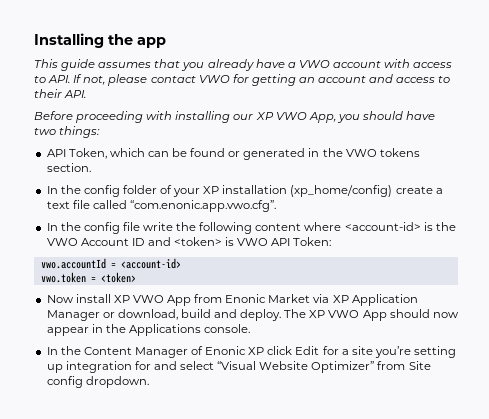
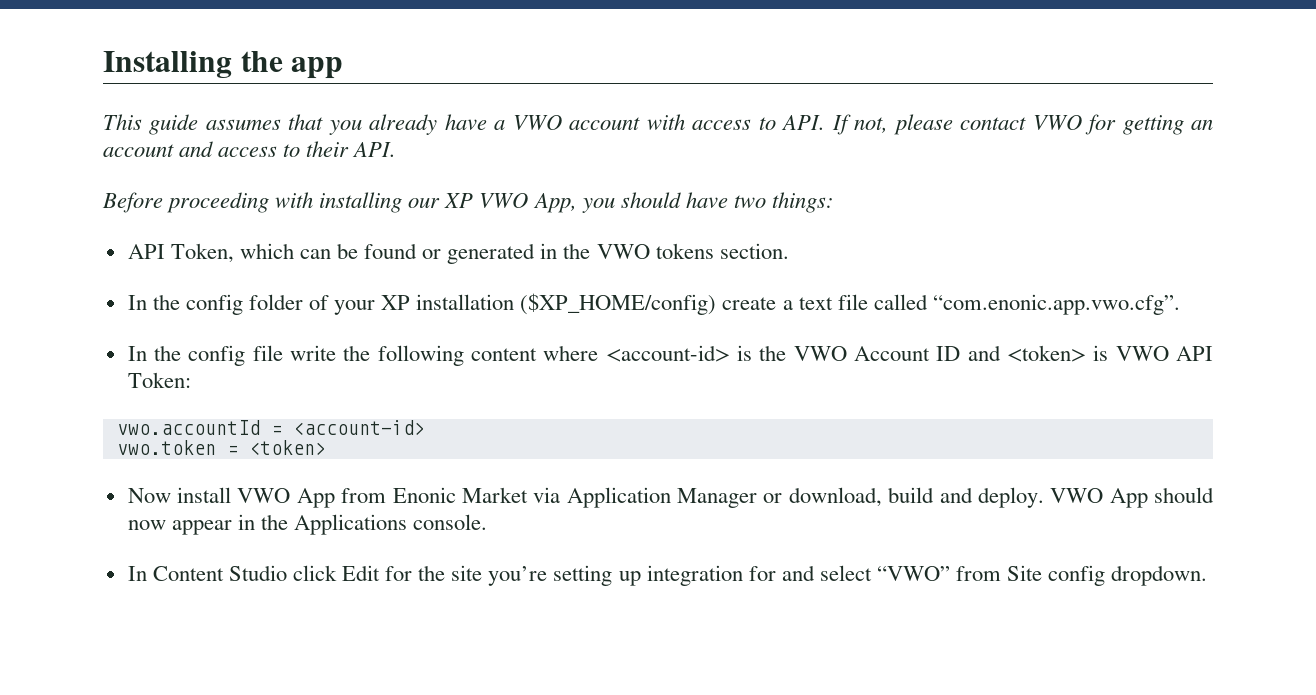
[290,185,393,197] (xp_home/config) -> [520,293,717,315] ($XP_HOME/config)
[113,295,130,303] XP -> (232, 495) none
[332,295,349,303] XP -> (561, 495) none
[284,309,326,318] The XP -> (1044, 497) none
[60,346,265,358] the Content Manager of Enonic XP -> [152,565,287,581] Content Studio
[341,349,349,355] a -> [418,565,446,581] the
[217,361,375,373] “Visual Website Optimizer” -> [876,566,950,581] “VWO”

